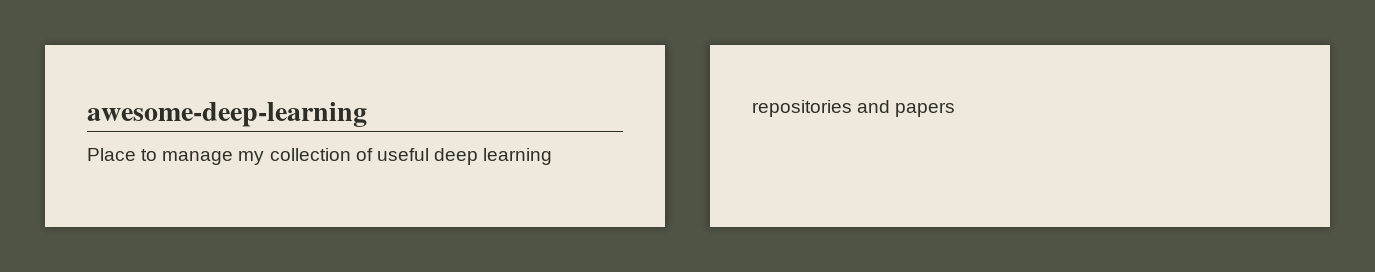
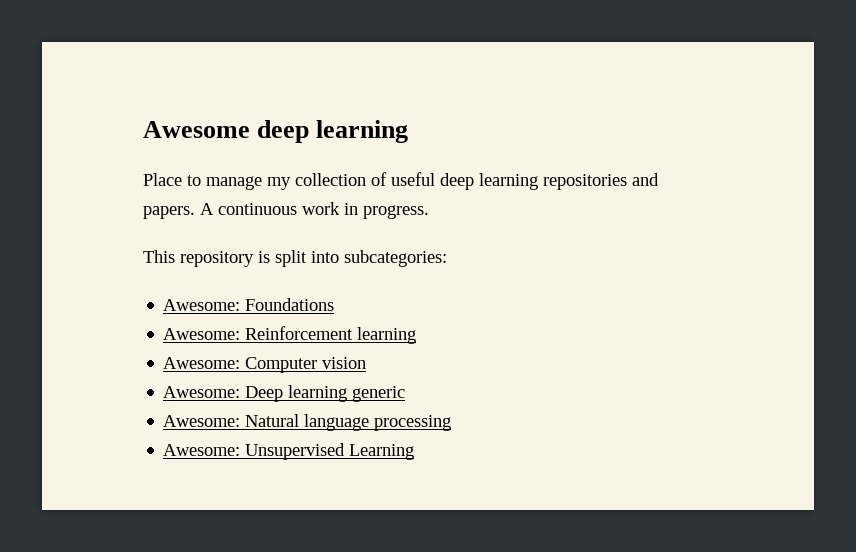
[87,102,367,127] awesome-deep-learning -> [143,120,409,143] Awesome deep learning
[895,102,956,117] papers -> [143,202,429,219] [143,250,447,267] [163,298,335,311] [163,326,417,344] [163,357,367,373] [163,385,406,402] [163,414,452,431] [163,443,415,460] papers. A continuous work in progress. // This repository is split into subcategories: // Awesome: Foundations // Awesome: Reinforcement learning // Awesome: Computer vision // Awesome: Deep learning generic // Awesome: Natural language processing // Awesome: Unsupervised Learning

